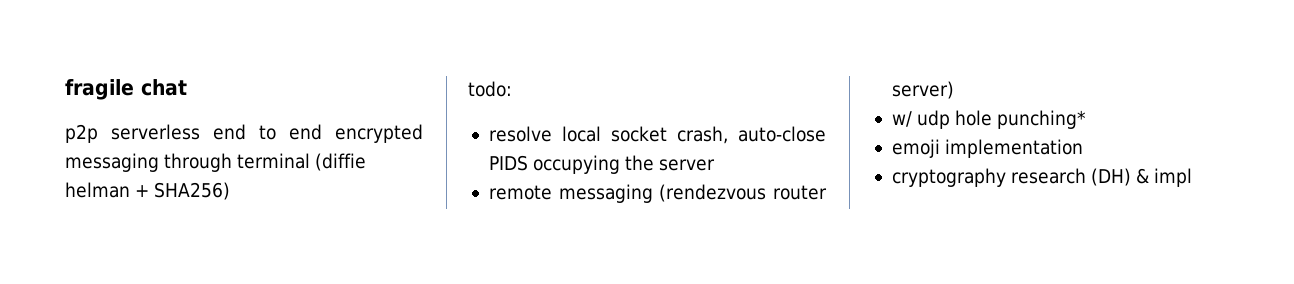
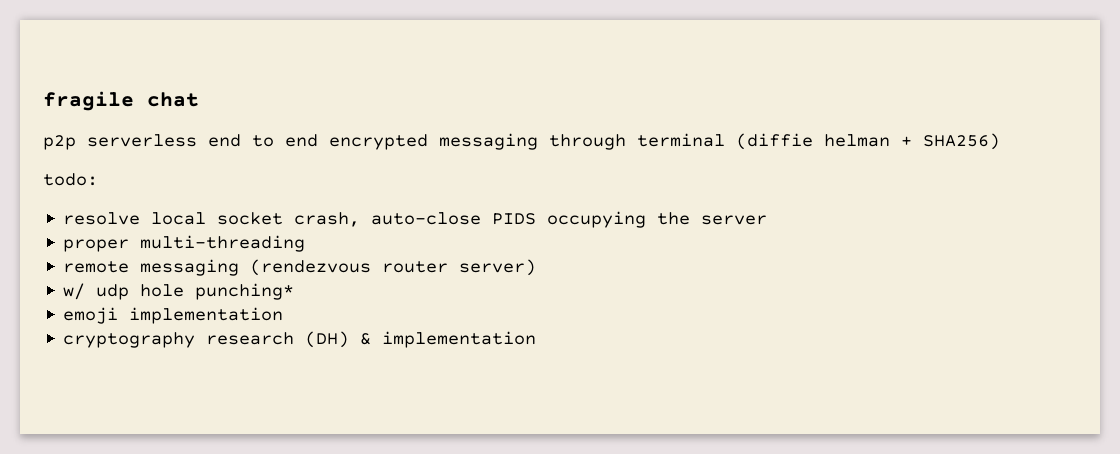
(716, 165) none -> [63,235,306,252] // proper multi-threading
[1154,168,1193,187] impl -> [382,331,537,348] implementation

